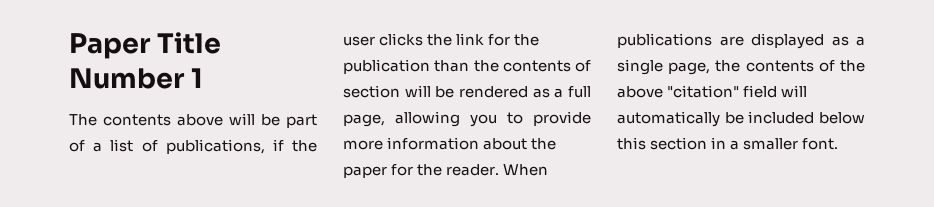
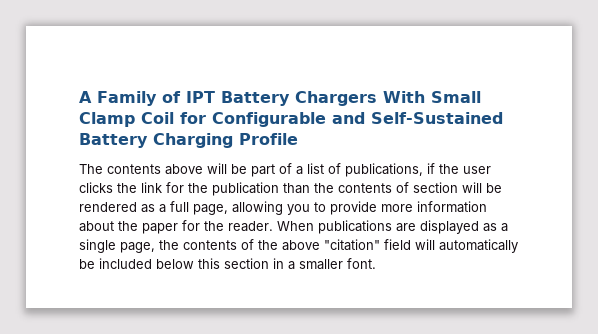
[69,32,222,59] [69,68,204,89] Paper Title Number 1 -> [79,91,481,106] [79,112,503,127] [79,133,298,148] A Family of IPT Battery Chargers With Small Clamp Coil for Configurable and Self-Sustained Battery Charging Profile

